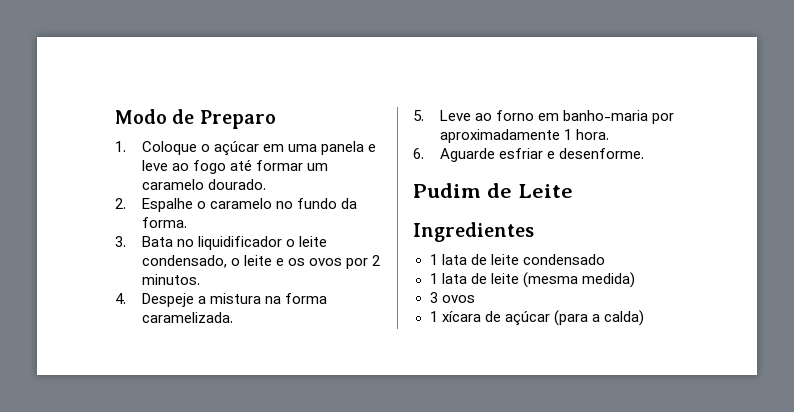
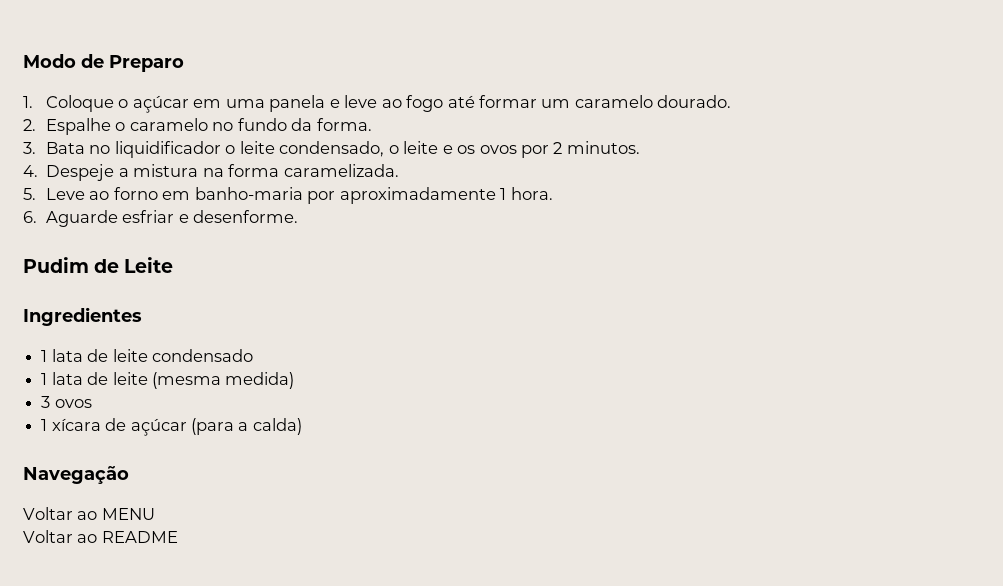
(644, 318) none -> [23,466,129,484] [23,507,155,520] [23,530,178,543] // Navegação // Voltar ao MENU // Voltar ao README

